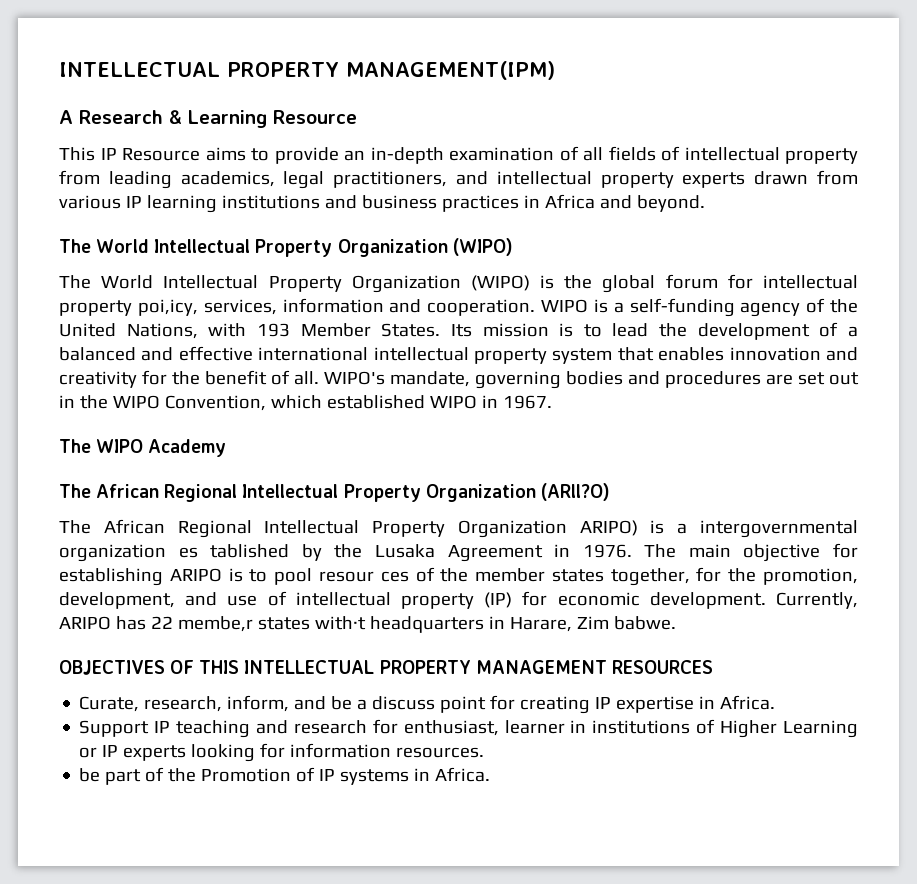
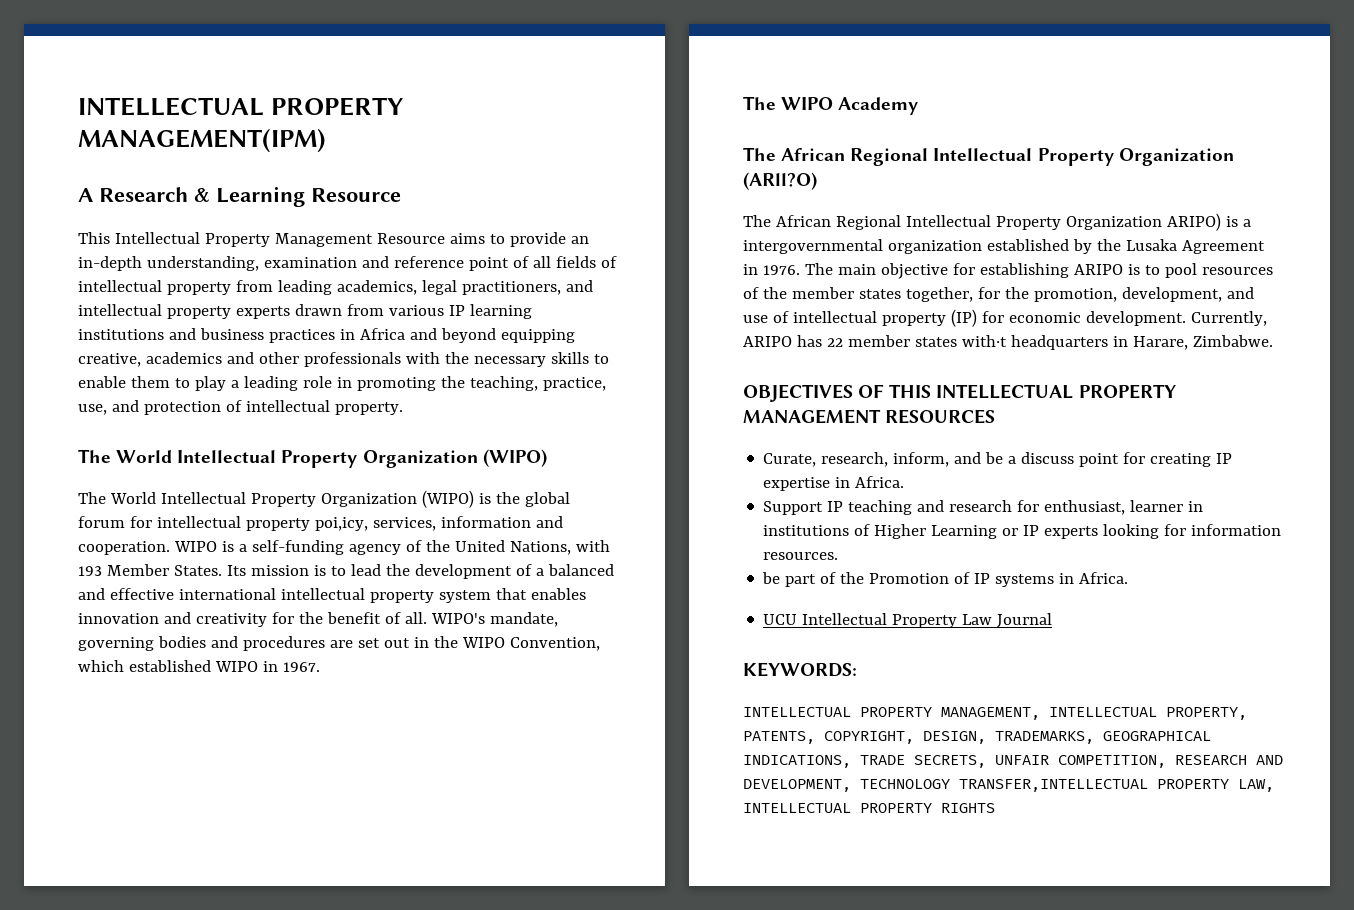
[100,148,117,160] IP -> [114,232,373,247] Intellectual Property Management
[449,147,554,161] examination -> [146,256,509,271] understanding, examination and reference point
[636,195,705,212] beyond. -> [440,328,575,343] [78,352,609,367] [78,376,606,391] [78,400,403,415] beyond equipping creative, academics and other professionals with the necessary skills to enable them to play a leading role in promoting the teaching, practice, use, and protection of intellectual property.
[178,544,290,558] es tablished -> [986,239,1069,251] established
[318,571,409,582] resour ces -> [1201,267,1273,275] resources
[177,616,253,632] membe,r -> [847,335,910,347] member
[576,616,676,630] Zim babwe. -> [1192,335,1273,347] Zimbabwe.
(491, 774) none -> [763,613,1053,628] [743,662,857,677] [743,707,1247,720] [743,731,1211,744] [743,755,1283,768] [743,779,1274,792] [743,803,995,813] // UCU Intellectual Property Law Journal // KEYWORDS: // INTELLECTUAL PROPERTY MANAGEMENT, INTELLECTUAL PROPERTY, PATENTS, COPYRIGHT, DESIGN, TRADEMARKS, GEOGRAPHICAL INDICATIONS, TRADE SECRETS, UNFAIR COMPETITION, RESEARCH AND DEVELOPMENT, TECHNOLOGY TRANSFER,INTELLECTUAL PROPERTY LAW, INTELLECTUAL PROPERTY RIGHTS

